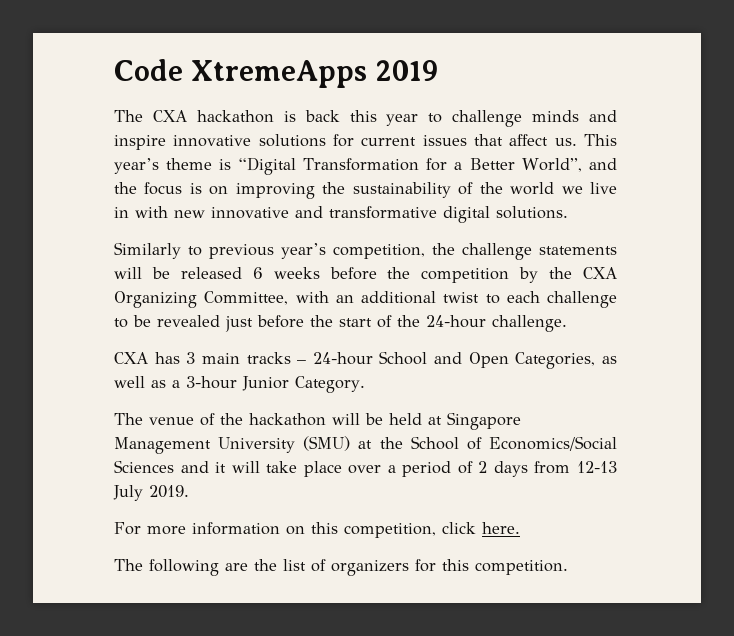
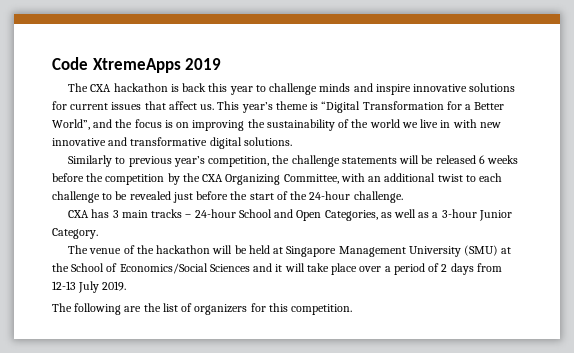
[114,522,520,538] // For more information on this competition, click here. -> (127, 286) none

